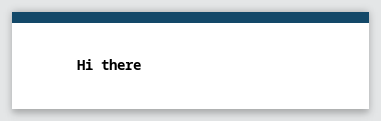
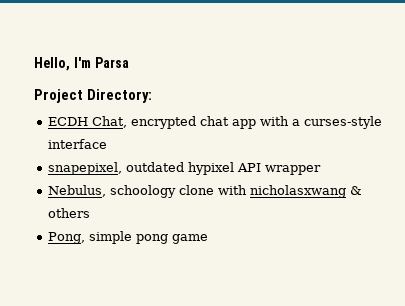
[77,59,141,70] Hi there -> [34,57,129,71] [34,89,152,103] [48,116,383,129] [48,139,108,149] [48,162,322,175] [48,185,363,198] [48,208,91,218] [48,231,209,244] Hello, I'm Parsa // Project Directory: // ECDH Chat, encrypted chat app with a curses-style interface // snapepixel, outdated hypixel API wrapper // Nebulus, schoology clone with nicholasxwang & others // Pong, simple pong game

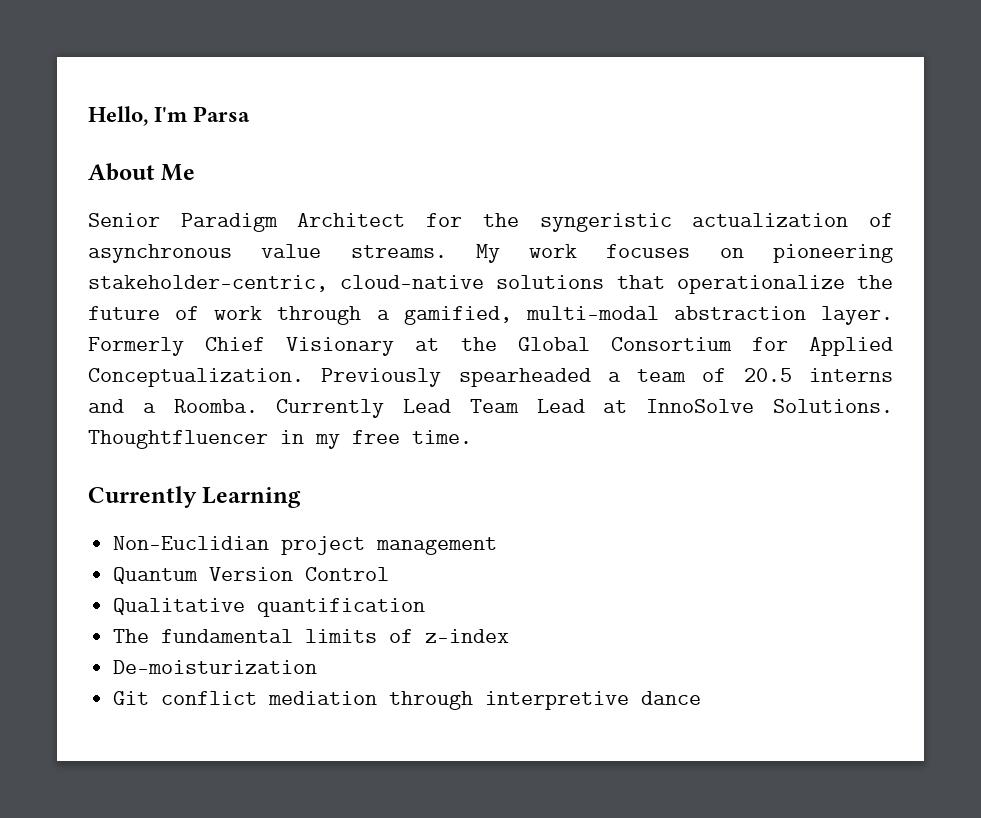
[34,89,152,103] [48,116,383,129] [48,139,108,149] [48,162,322,175] [48,185,363,198] [48,208,91,218] [48,231,209,244] Project Directory: // ECDH Chat, encrypted chat app with a curses-style interface // snapepixel, outdated hypixel API wrapper // Nebulus, schoology clone with nicholasxwang & others // Pong, simple pong game -> [88,163,196,181] [88,213,893,232] [88,244,894,263] [88,275,894,294] [88,306,893,325] [88,337,893,356] [88,368,894,387] [88,399,894,418] [88,430,472,449] [88,486,302,508] [113,536,498,555] [113,567,390,584] [113,598,426,617] [113,629,510,643] [113,660,318,674] [113,691,702,710] About Me // Senior Paradigm Architect for the syngeristic actualization of asynchronous value streams. My work focuses on pioneering stakeholder-centric, cloud-native solutions that operationalize the future of work through a gamified, multi-modal abstraction layer. Formerly Chief Visionary at the Global Consortium for Applied Conceptualization. Previously spearheaded a team of 20.5 interns and a Roomba. Currently Lead Team Lead at InnoSolve Solutions. Thoughtfluencer in my free time. // Currently Learning // Non-Euclidian project management // Quantum Version Control // Qualitative quantification // The fundamental limits of z-index // De-moisturization // Git conflict mediation through interpretive dance

